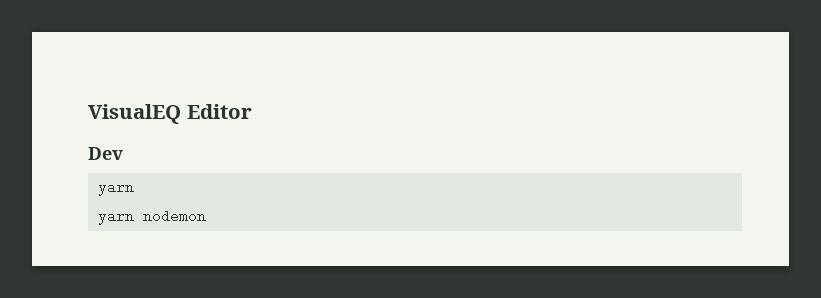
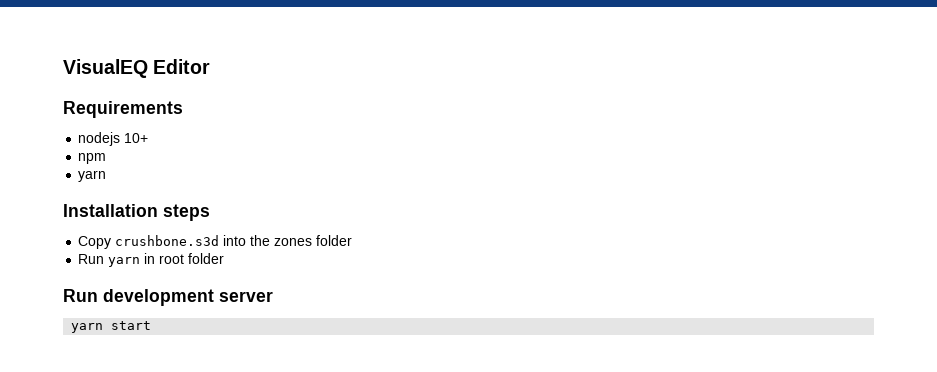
[88,147,123,160] [97,180,134,196] [97,209,206,225] Dev // yarn // yarn nodemon -> [63,101,183,118] [78,132,149,146] [78,153,107,164] [78,170,107,182] [63,204,210,221] [78,235,353,249] [78,253,225,267] [63,289,273,306] [71,321,152,333] Requirements // nodejs 10+ // npm // yarn // Installation steps // Copy crushbone.s3d into the zones folder // Run yarn in root folder // Run development server // yarn start

